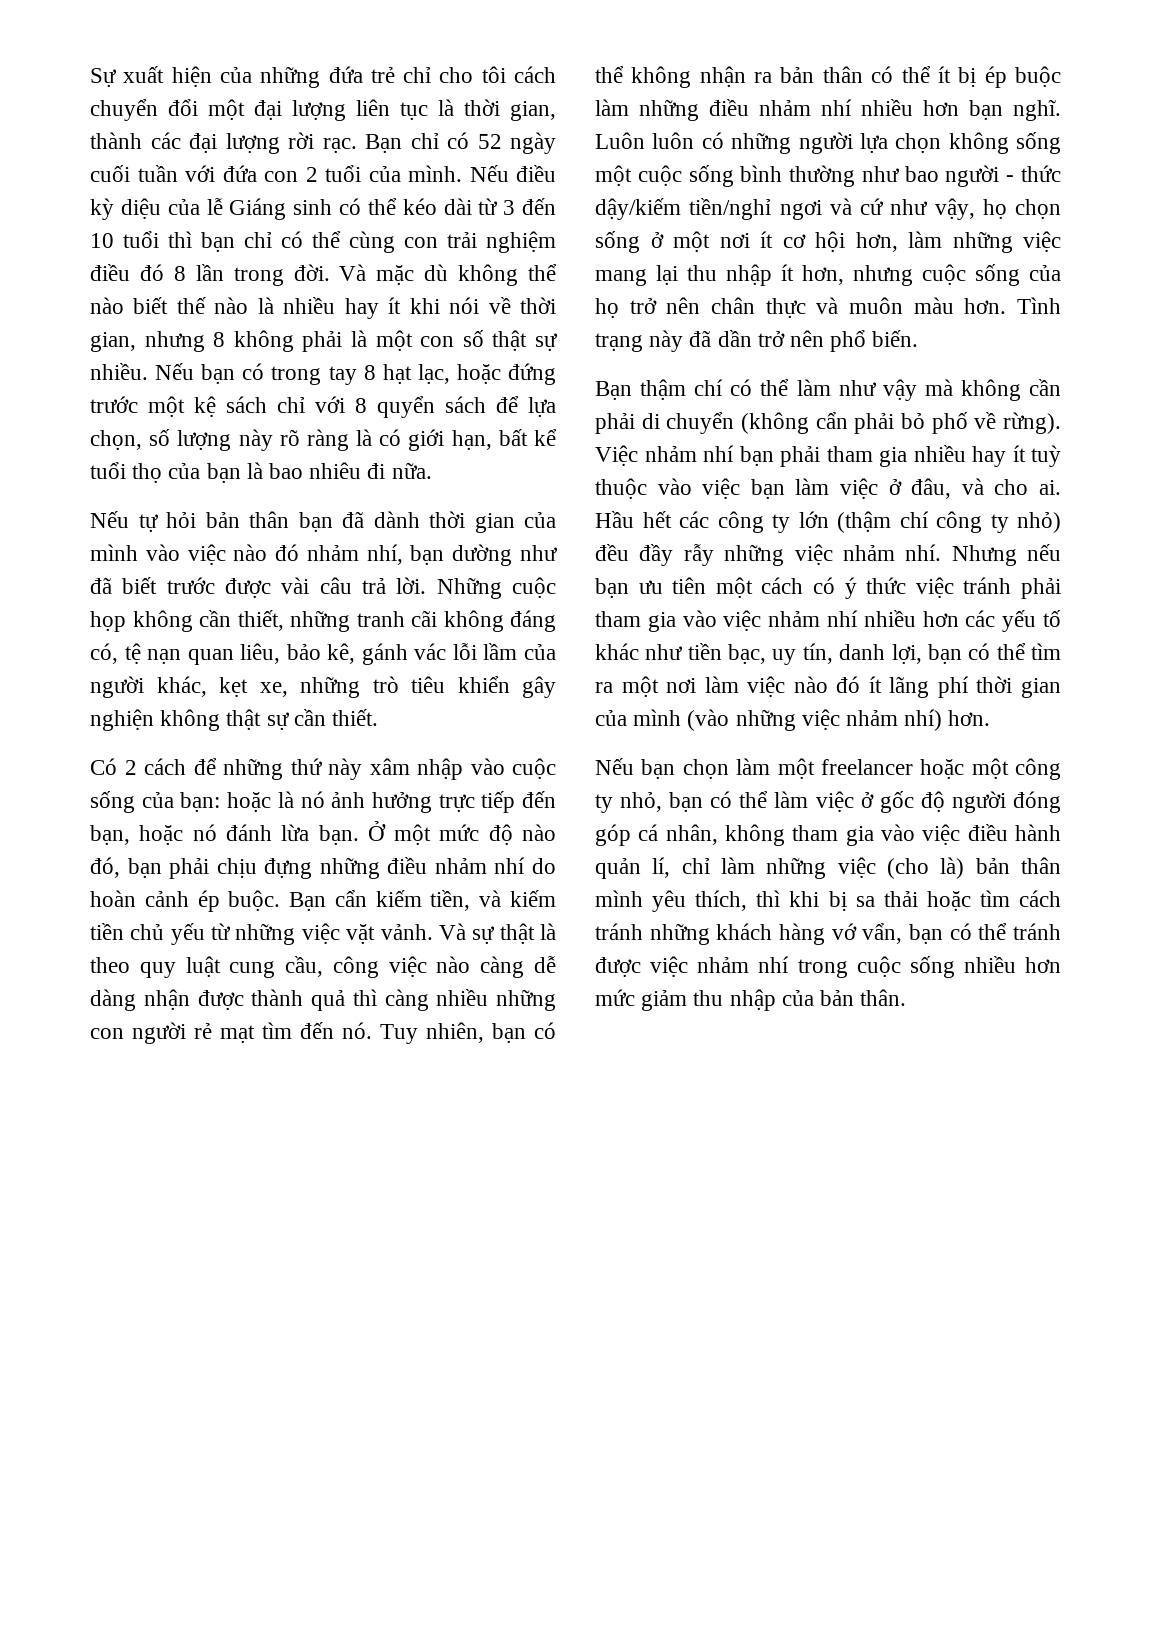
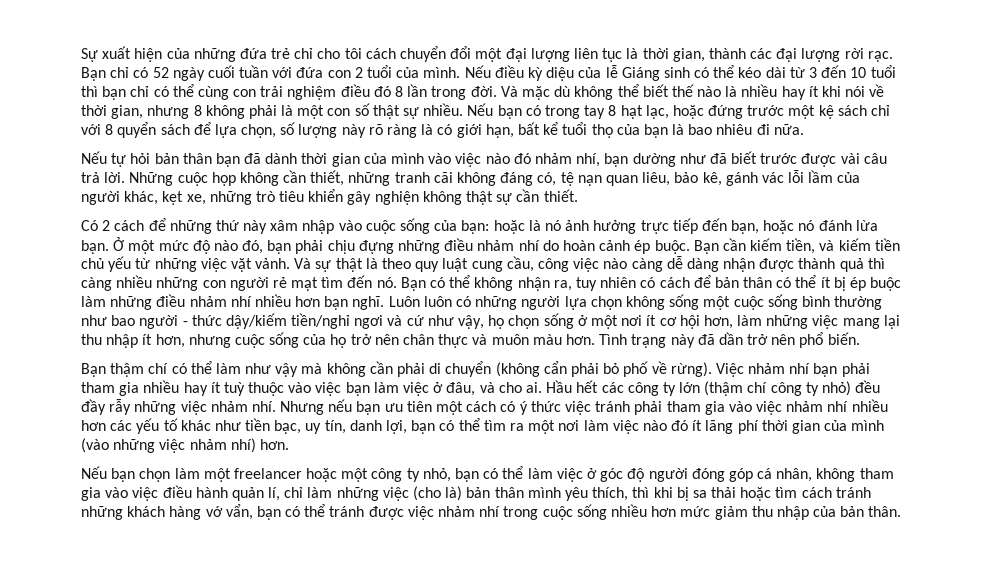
[90,297,124,314] nào -> (639, 90) none
[334,890,367,907] cẩn -> [722,238,746,251] cần
[380,1022,526,1044] Tuy nhiên, bạn -> [400,277,426,291] Bạn
[754,72,773,83] ra -> [553,275,711,291] ra, tuy nhiên có cách để
[879,791,914,813] gốc -> [600,468,624,482] góc

